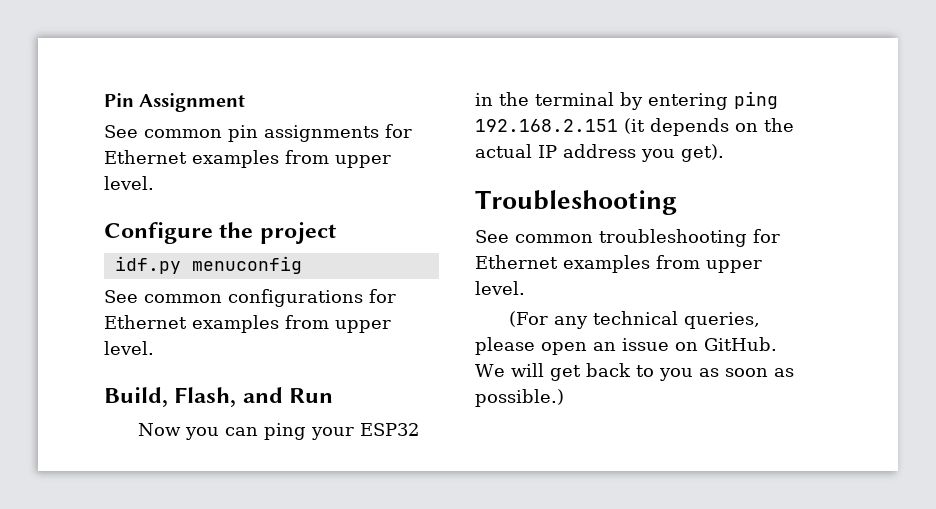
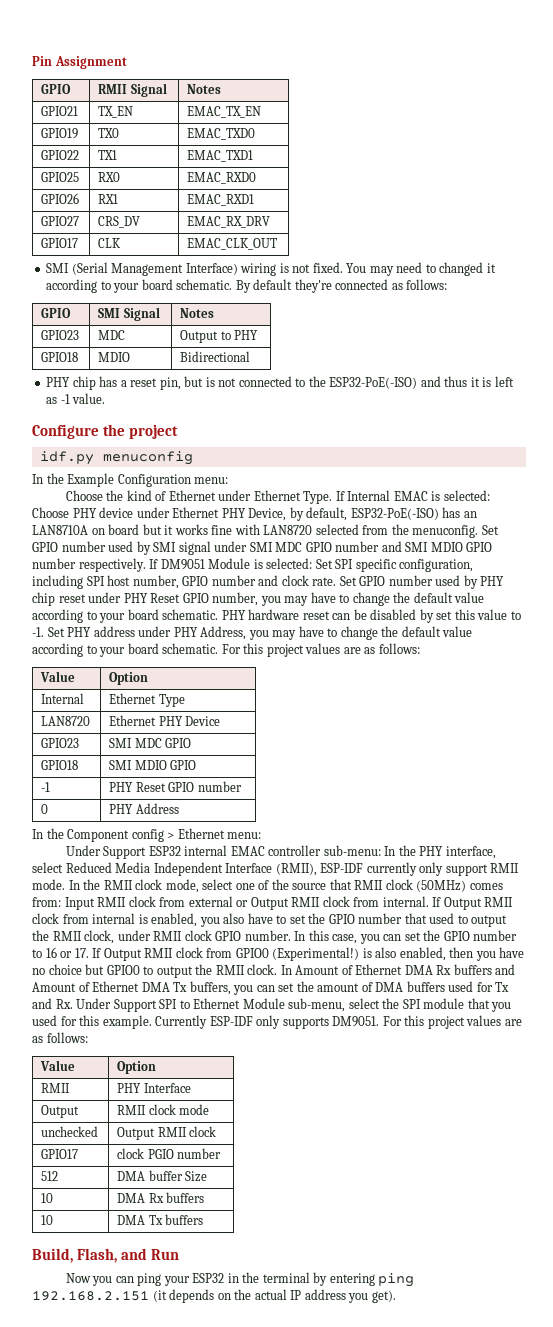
[104,124,412,142] [104,150,391,168] [104,176,154,190] // See common pin assignments for Ethernet examples from upper level. -> [41,84,72,94] [98,83,167,97] [187,84,222,94] [41,106,79,116] [98,106,134,118] [187,106,262,118] [41,128,79,139] [98,128,120,138] [187,128,256,140] [41,150,80,160] [98,150,118,160] [187,150,254,162] [41,172,80,182] [98,172,121,182] [187,172,257,184] [41,193,80,204] [98,194,119,204] [187,194,255,206] [41,216,80,226] [98,216,141,228] [187,216,271,228] [41,238,79,248] [98,238,122,248] [187,238,278,250] [46,262,496,276] [46,279,448,293] [41,308,72,318] [98,307,160,321] [180,308,215,318] [41,330,80,340] [98,330,126,340] [180,330,259,343] [41,352,79,362] [98,352,131,362] [180,351,251,362] [46,376,514,390] [46,393,106,404] // GPIO | RMII Signal | Notes // GPIO21 | TX_EN | EMAC_TX_EN // GPIO19 | TX0 | EMAC_TXD0 // GPIO22 | TX1 | EMAC_TXD1 // GPIO25 | RX0 | EMAC_RXD0 // GPIO26 | RX1 | EMAC_RXD1 // GPIO27 | CRS_DV | EMAC_RX_DRV // GPIO17 | CLK | EMAC_CLK_OUT // SMI (Serial Management Interface) wiring is not fixed. You may need to changed it according to your board schematic. By default they're connected as follows: // GPIO | SMI Signal | Notes // GPIO23 | MDC | Output to PHY // GPIO18 | MDIO | Bidirectional // PHY chip has a reset pin, but is not connected to the ESP32-PoE(-ISO) and thus it is left as -1 value.
[104,289,396,307] [104,315,391,333] [104,341,154,355] See common configurations for Ethernet examples from upper level. -> [32,473,229,487] [65,490,490,504] [32,507,477,521] [32,524,499,538] [32,541,493,555] [32,558,474,572] [32,575,505,589] [32,592,485,606] [32,609,521,623] [32,626,473,640] [32,643,420,657] [40,671,76,682] [109,672,149,685] [41,693,85,704] [109,693,185,707] [41,716,91,726] [109,715,221,726] [41,738,80,748] [109,738,192,748] [41,760,79,770] [109,760,197,770] [41,782,51,792] [109,781,242,792] [41,804,49,814] [109,803,179,814] [32,828,262,842] [65,845,496,859] [32,862,520,876] [32,879,503,893] [32,896,514,910] [32,913,508,927] [32,930,518,944] [32,947,525,961] [32,964,516,978] [32,981,510,995] [32,998,512,1012] [32,1015,522,1029] [32,1032,88,1043] [40,1060,76,1071] [117,1061,157,1074] [41,1083,71,1093] [117,1083,191,1093] [41,1105,80,1118] [117,1104,210,1115] [41,1126,99,1137] [117,1126,217,1140] [41,1149,79,1159] [117,1148,222,1159] [41,1171,59,1181] [117,1170,208,1182] [41,1193,54,1203] [117,1192,205,1203] [41,1215,54,1225] [117,1214,204,1225] In the Example Configuration menu: // Choose the kind of Ethernet under Ethernet Type. If Internal EMAC is selected: Choose PHY device under Ethernet PHY Device, by default, ESP32-PoE(-ISO) has an LAN8710A on board but it works fine with LAN8720 selected from the menuconfig. Set GPIO number used by SMI signal under SMI MDC GPIO number and SMI MDIO GPIO number respectively. If DM9051 Module is selected: Set SPI specific configuration, including SPI host number, GPIO number and clock rate. Set GPIO number used by PHY chip reset under PHY Reset GPIO number, you may have to change the default value according to your board schematic. PHY hardware reset can be disabled by set this value to -1. Set PHY address under PHY Address, you may have to change the default value according to your board schematic. For this project values are as follows: // Value | Option // Internal | Ethernet Type // LAN8720 | Ethernet PHY Device // GPIO23 | SMI MDC GPIO // GPIO18 | SMI MDIO GPIO // -1 | PHY Reset GPIO number // 0 | PHY Address // In the Component config > Ethernet menu: // Under Support ESP32 internal EMAC controller sub-menu: In the PHY interface, select Reduced Media Independent Interface (RMII), ESP-IDF currently only support RMII mode. In the RMII clock mode, select one of the source that RMII clock (50MHz) comes from: Input RMII clock from external or Output RMII clock from internal. If Output RMII clock from internal is enabled, you also have to set the GPIO number that used to output the RMII clock, under RMII clock GPIO number. In this case, you can set the GPIO number to 16 or 17. If Output RMII clock from GPIO0 (Experimental!) is also enabled, then you have no choice but GPIO0 to output the RMII clock. In Amount of Ethernet DMA Rx buffers and Amount of Ethernet DMA Tx buffers, you can set the amount of DMA buffers used for Tx and Rx. Under Support SPI to Ethernet Module sub-menu, select the SPI module that you used for this example. Currently ESP-IDF only supports DM9051. For this project values are as follows: // Value | Option // RMII | PHY Interface // Output | RMII clock mode // unchecked | Output RMII clock // GPIO17 | clock PGIO number // 512 | DMA buffer Size // 10 | DMA Rx buffers // 10 | DMA Tx buffers
[475,190,677,215] [475,229,780,247] [475,255,762,273] [475,281,525,295] [509,311,760,329] [475,337,777,355] [475,363,794,381] [475,389,564,407] // Troubleshooting // See common troubleshooting for Ethernet examples from upper level. // (For any technical queries, please open an issue on GitHub. We will get back to you as soon as possible.) -> (396, 1296) none

